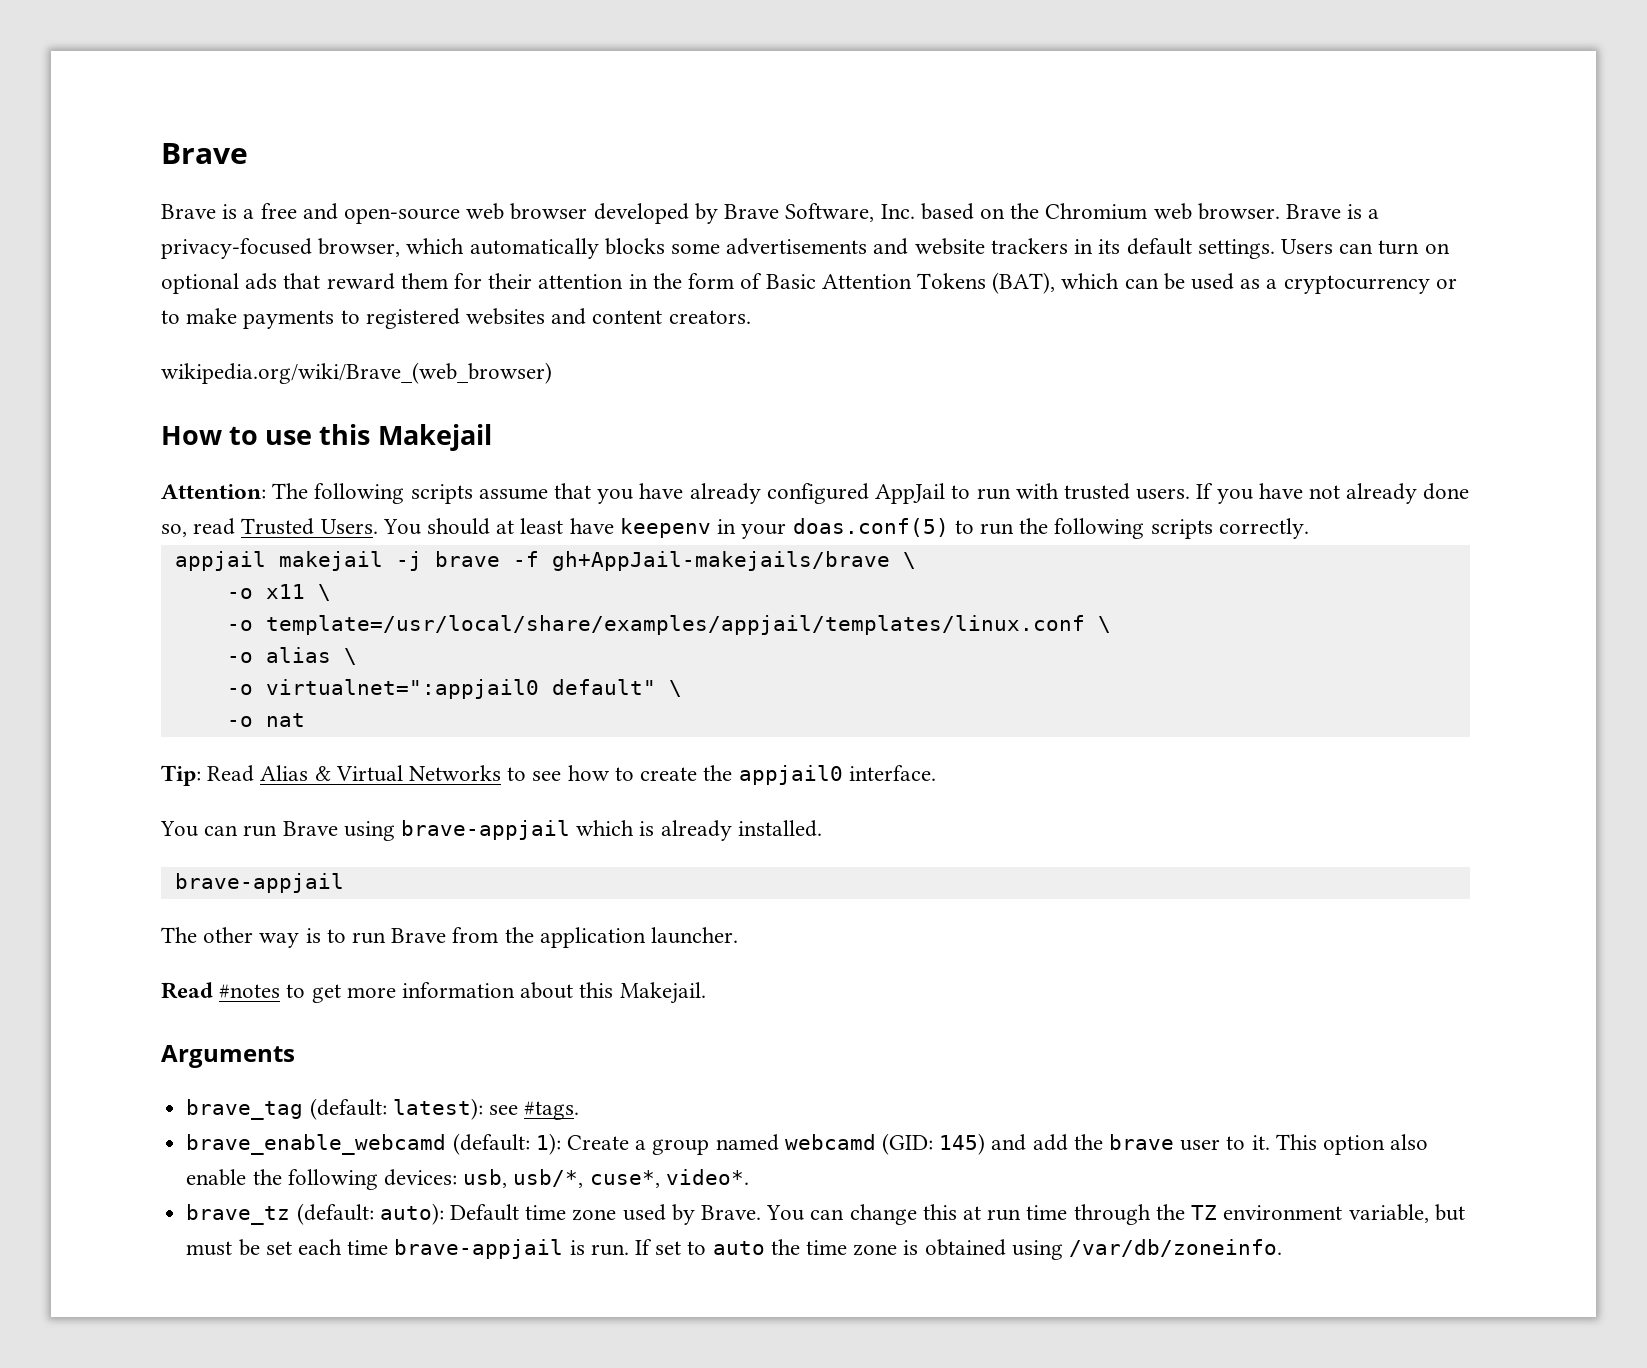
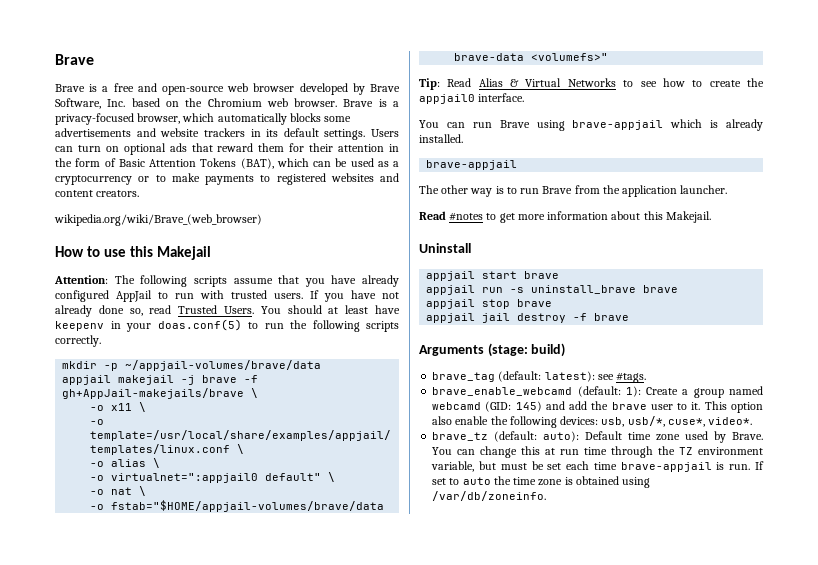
(1309, 528) none -> [62,360,322,371] // mkdir -p ~/appjail-volumes/brave/data
(305, 720) none -> [139,486,147,496] [90,500,385,512] [454,53,609,61] \ // -o fstab="$HOME/appjail-volumes/brave/data brave-data <volumefs>"
(706, 993) none -> [419,243,471,253] [426,271,560,281] [426,285,679,295] [426,299,553,309] [426,313,630,323] // Uninstall // appjail start brave // appjail run -s uninstall_brave brave // appjail stop brave // appjail jail destroy -f brave
(295, 1056) none -> [487,343,566,357] (stage: build)

